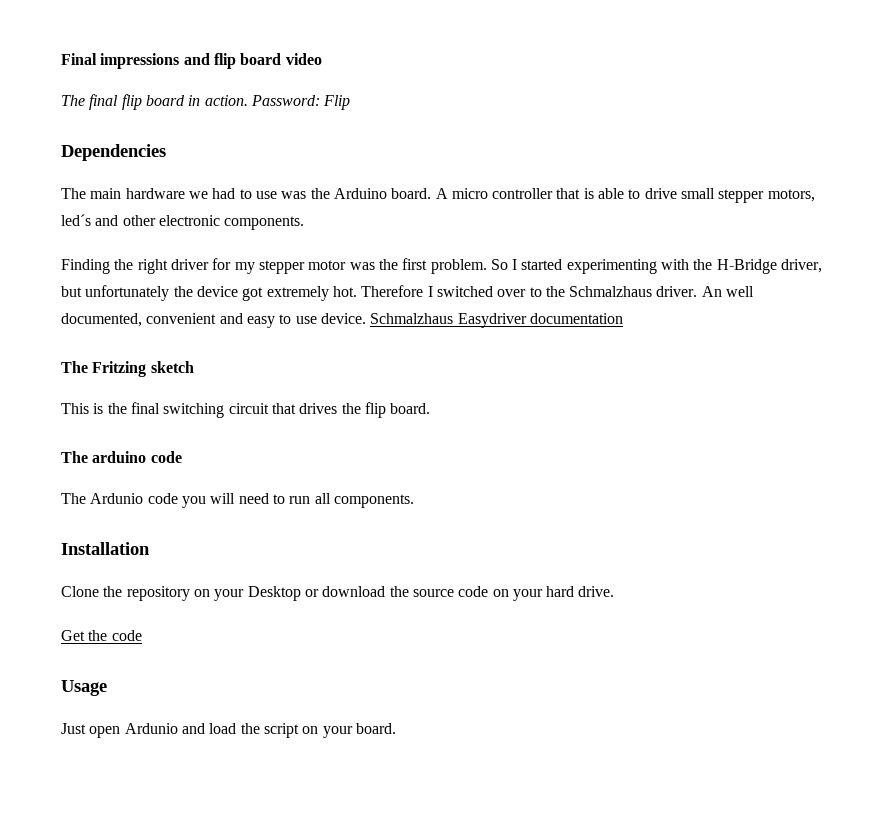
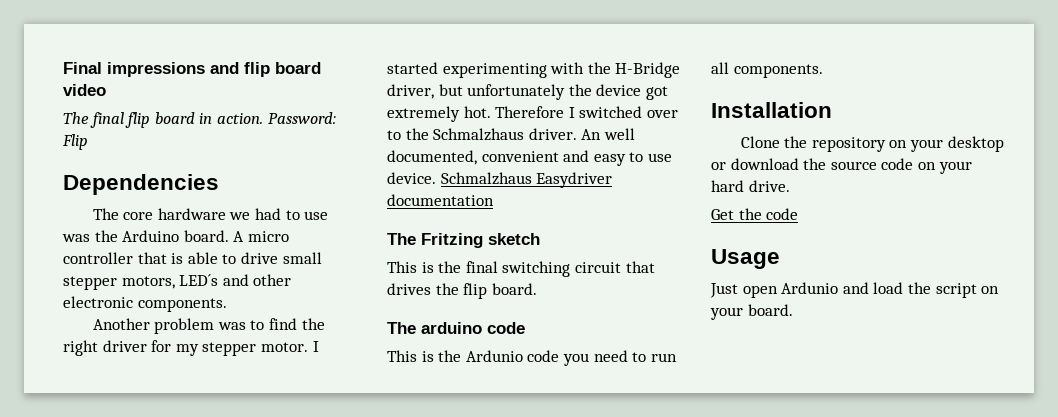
[90,188,122,199] main -> [123,212,154,220] core
[61,214,91,226] led´s -> [179,274,219,286] LED´s
[61,259,110,274] Finding -> [92,318,298,334] Another problem was to find
[308,258,508,274] motor was the first problem. So -> [260,342,308,352] motor.
[61,493,86,504] The -> [387,350,462,362] This is the
[210,493,236,504] will -> (589, 359) none
[247,586,301,601] Desktop -> [947,136,1004,152] desktop

